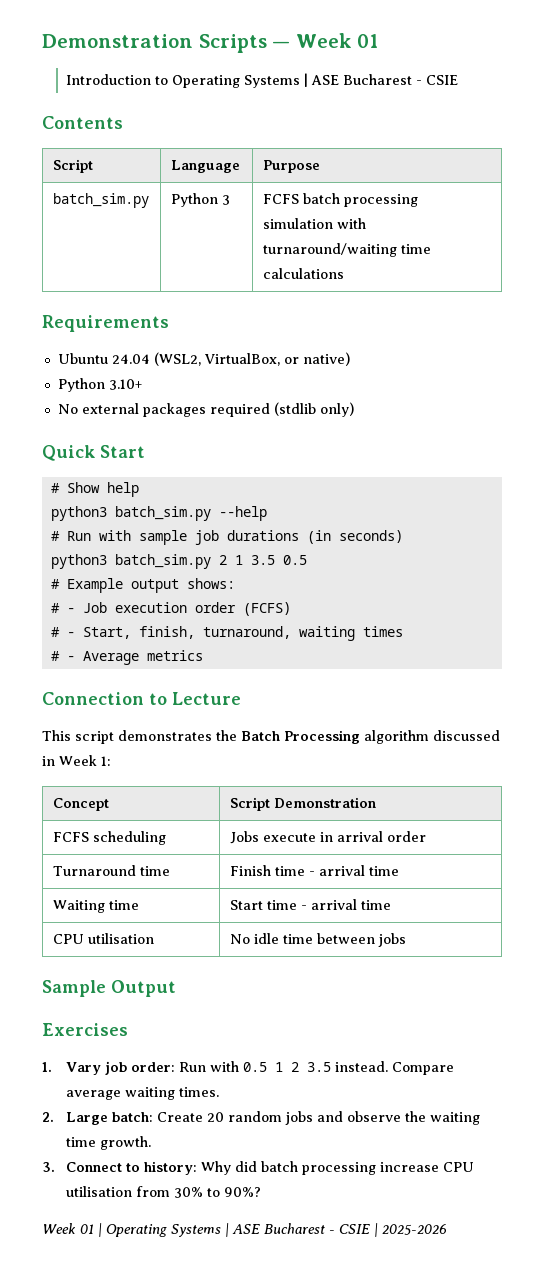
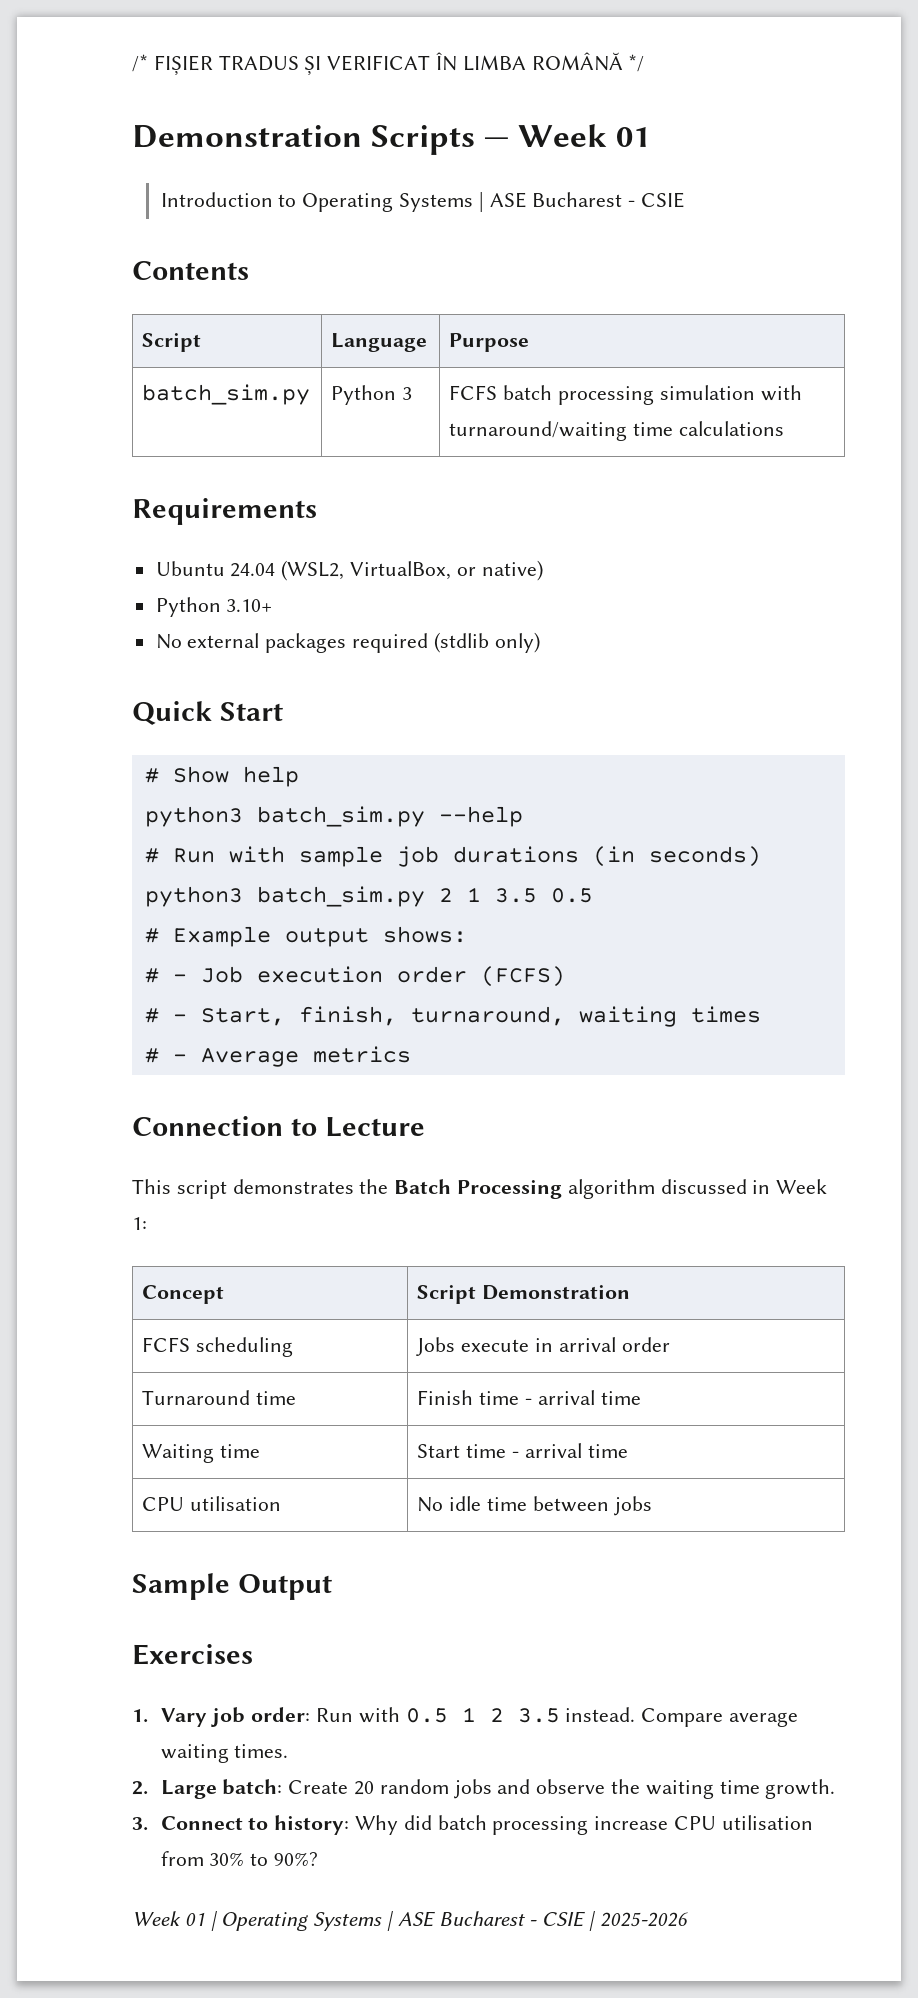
(42, 41) none -> [132,52,645,75] /* FIȘIER TRADUS ȘI VERIFICAT ÎN LIMBA ROMÂNĂ */ //

